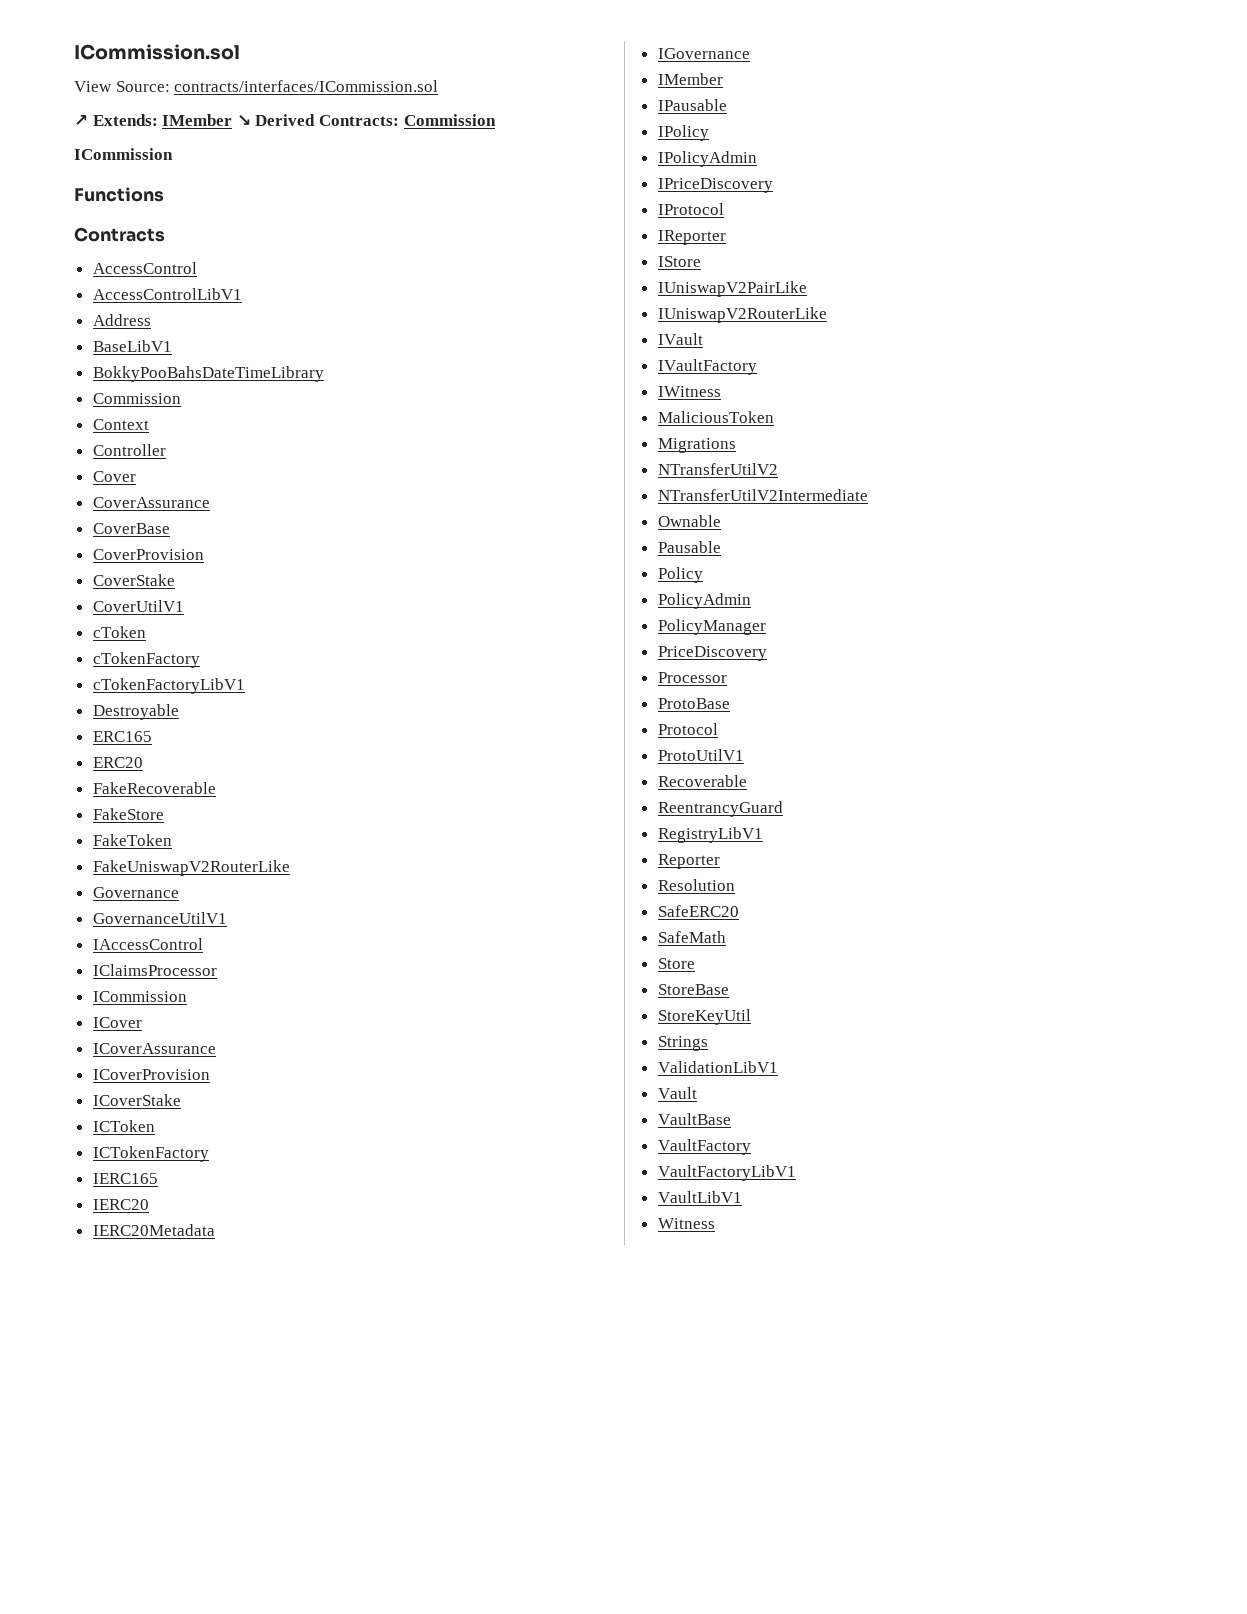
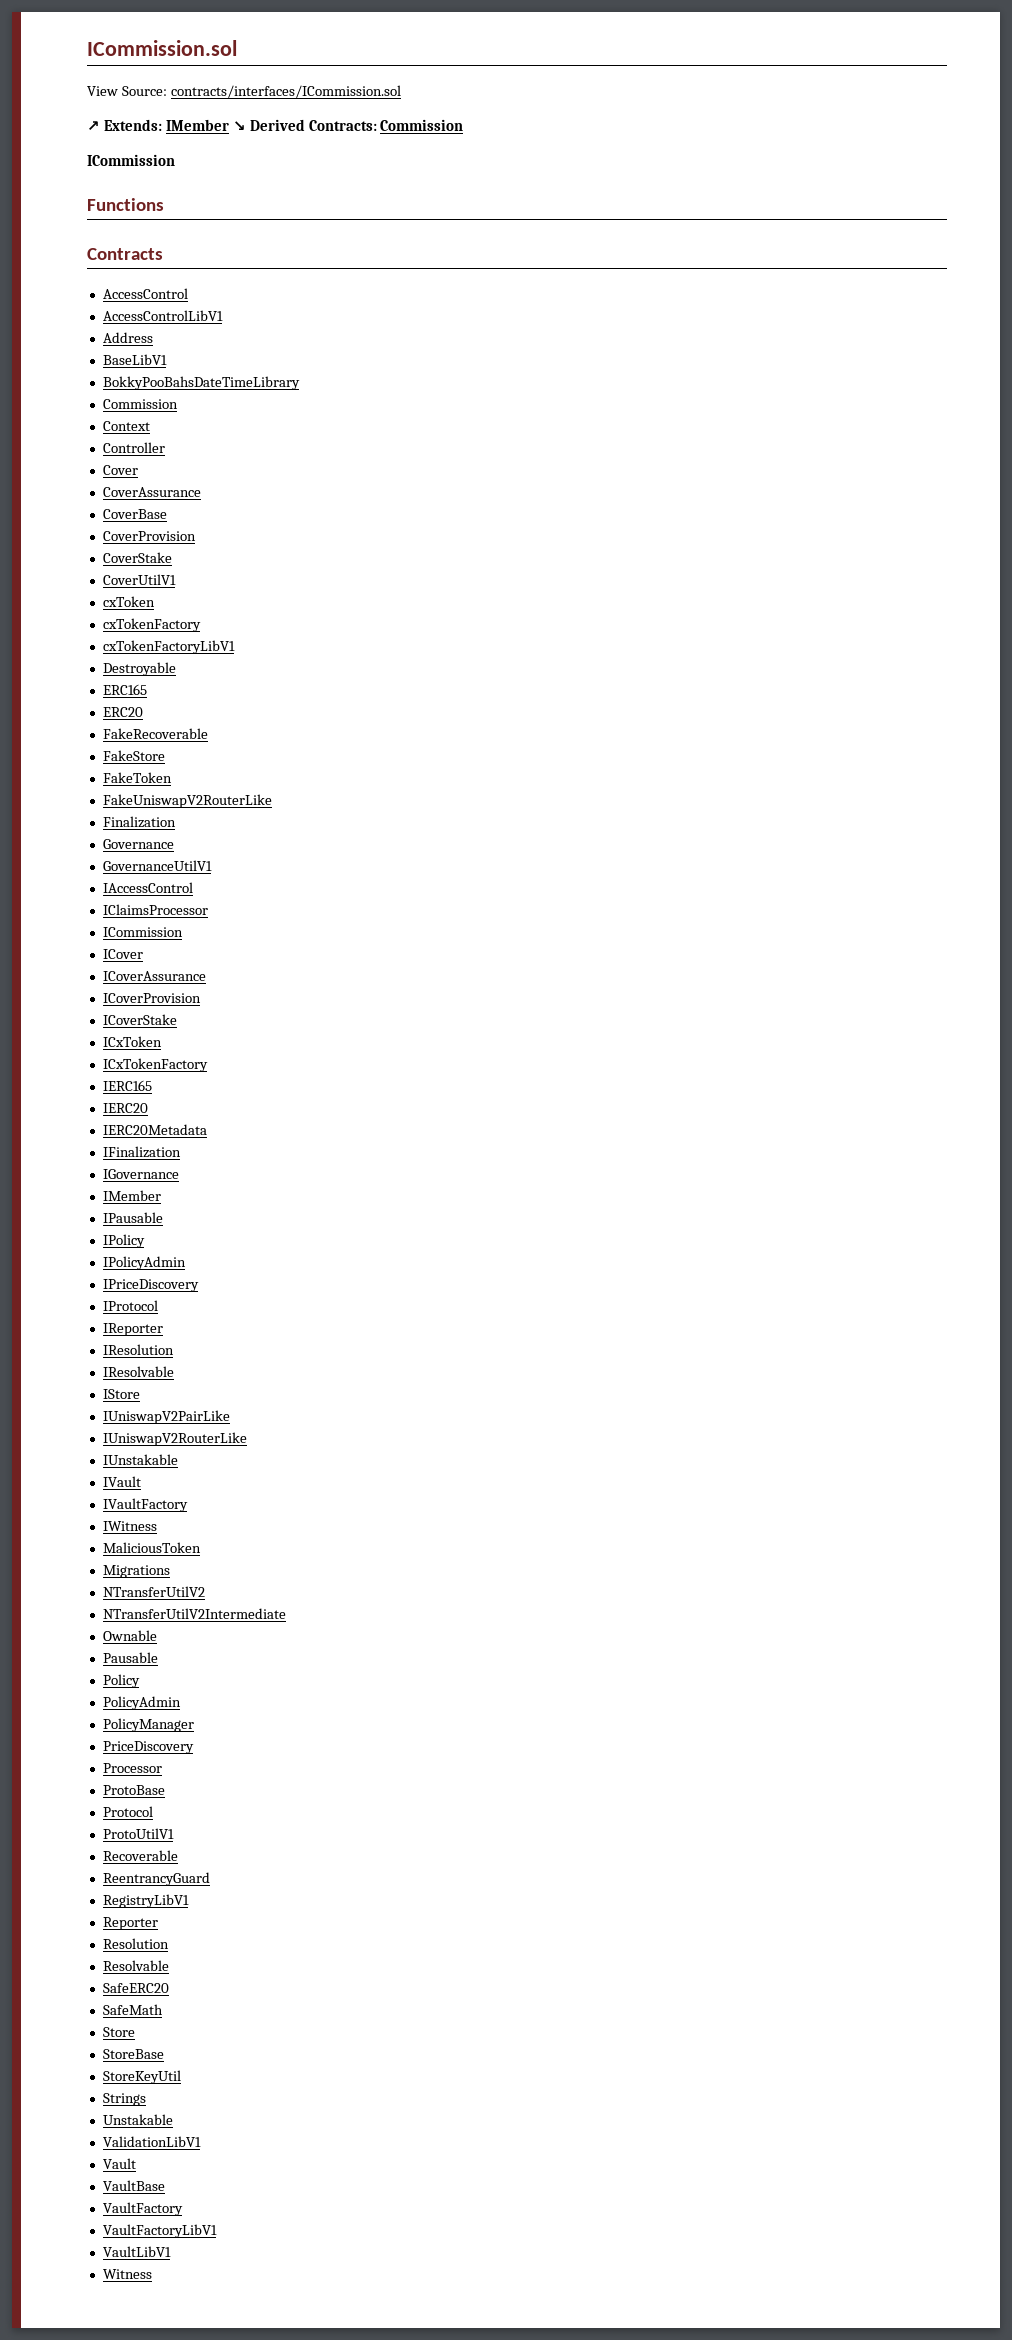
[92,626,146,638] [92,652,200,668] [92,678,245,694] cToken // cTokenFactory // cTokenFactoryLibV1 -> [102,596,155,607] [102,618,201,632] [102,640,235,654] cxToken // cxTokenFactory // cxTokenFactoryLibV1
(290, 868) none -> [102,816,176,828] // Finalization
[92,1120,155,1132] [92,1146,209,1162] ICToken // ICTokenFactory -> [102,1036,162,1047] [102,1058,208,1072] ICxToken // ICxTokenFactory
(215, 1230) none -> [102,1146,181,1158] // IFinalization
(726, 237) none -> [102,1344,174,1355] [102,1366,174,1377] // IResolution // IResolvable
(827, 315) none -> [102,1454,178,1465] // IUnstakable
(735, 885) none -> [102,1960,169,1971] // Resolvable
(708, 1043) none -> [102,2114,173,2125] // Unstakable

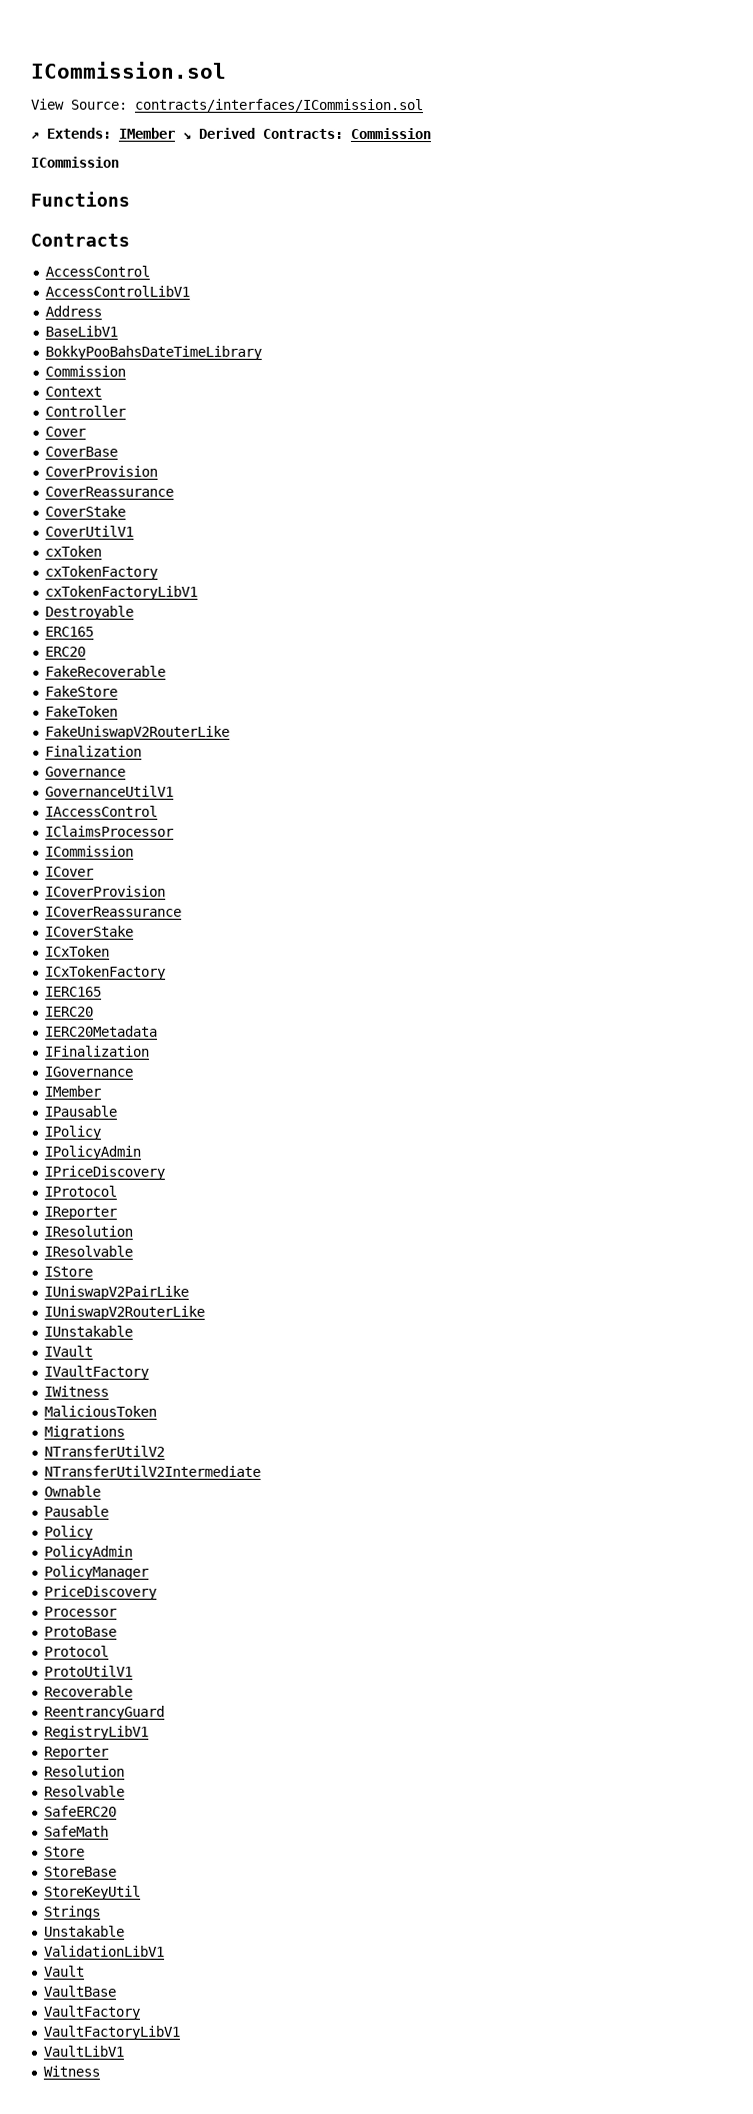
[102,487,201,497] // CoverAssurance -> (86, 431) none
(196, 536) none -> [44,486,174,497] // CoverReassurance
[102,971,206,981] [102,993,201,1003] ICoverAssurance // ICoverProvision -> [44,885,166,897] [44,906,182,917] ICoverProvision // ICoverReassurance

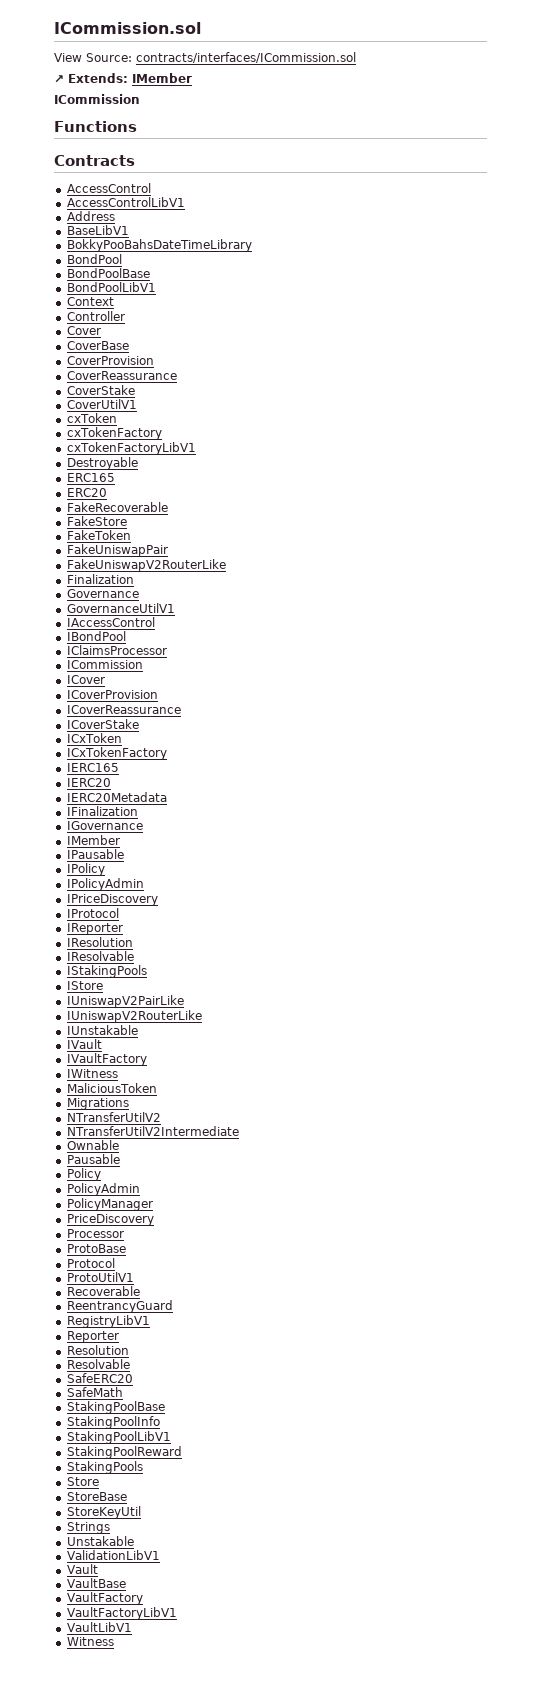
[182,127,431,140] ↘ Derived Contracts: Commission -> (192, 78) none
[44,365,126,377] Commission -> [66,254,122,264] [66,268,150,278] [66,282,156,292] BondPool // BondPoolBase // BondPoolLibV1
(118, 711) none -> [66,544,168,557] // FakeUniswapPair
(158, 811) none -> [66,631,126,641] // IBondPool
(133, 1251) none -> [66,965,147,978] // IStakingPools
(109, 1831) none -> [66,1401,165,1414] [66,1416,160,1429] [66,1431,171,1444] [66,1446,182,1459] [66,1461,143,1474] // StakingPoolBase // StakingPoolInfo // StakingPoolLibV1 // StakingPoolReward // StakingPools

